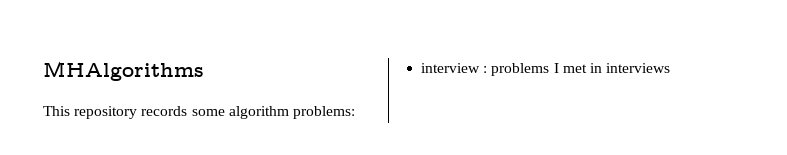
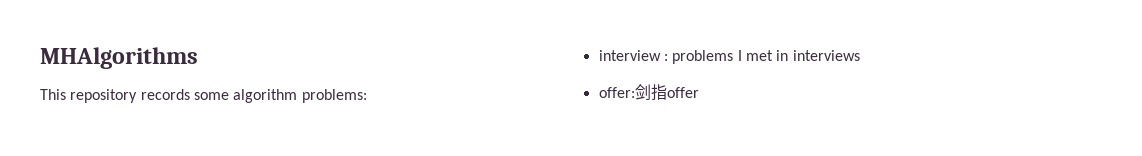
(671, 68) none -> [598,84,699,101] // offer:剑指offer

